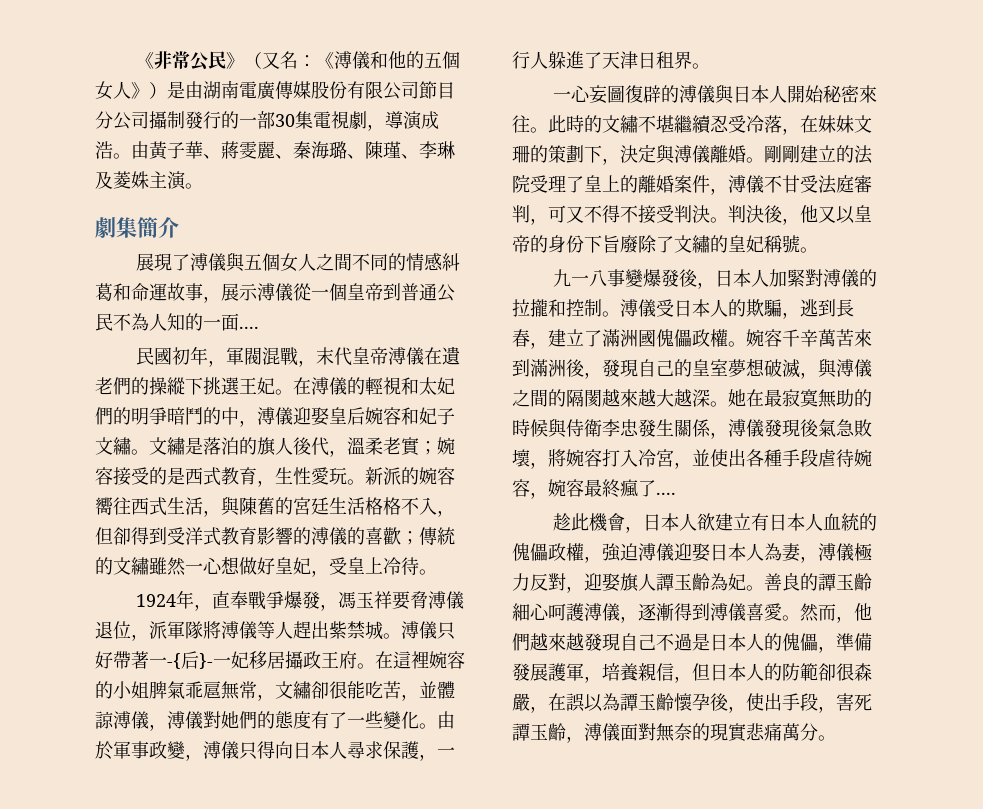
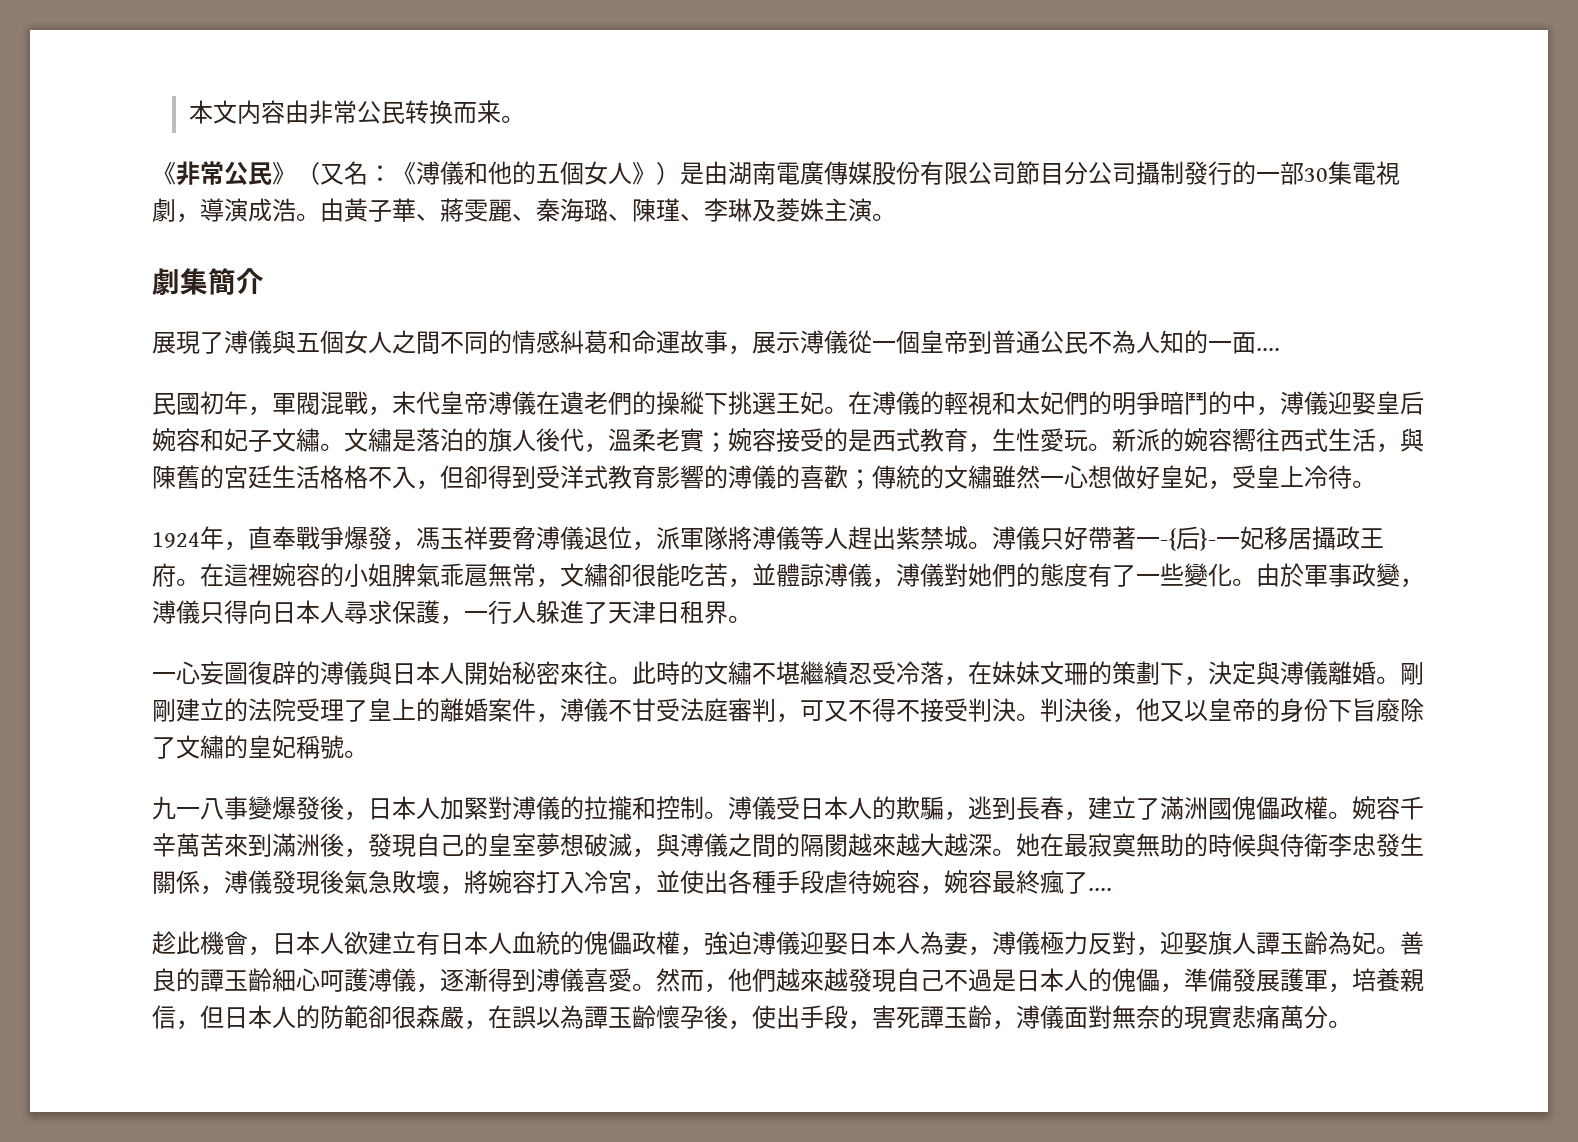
(136, 60) none -> [189,100,526,124] 本文内容由非常公民转换而来。 //

